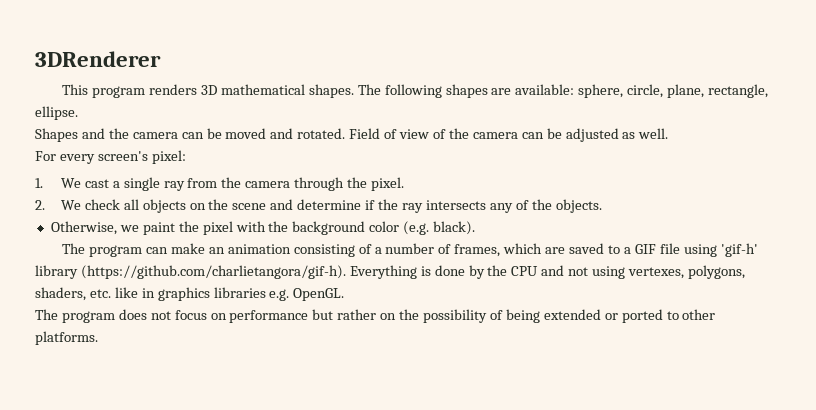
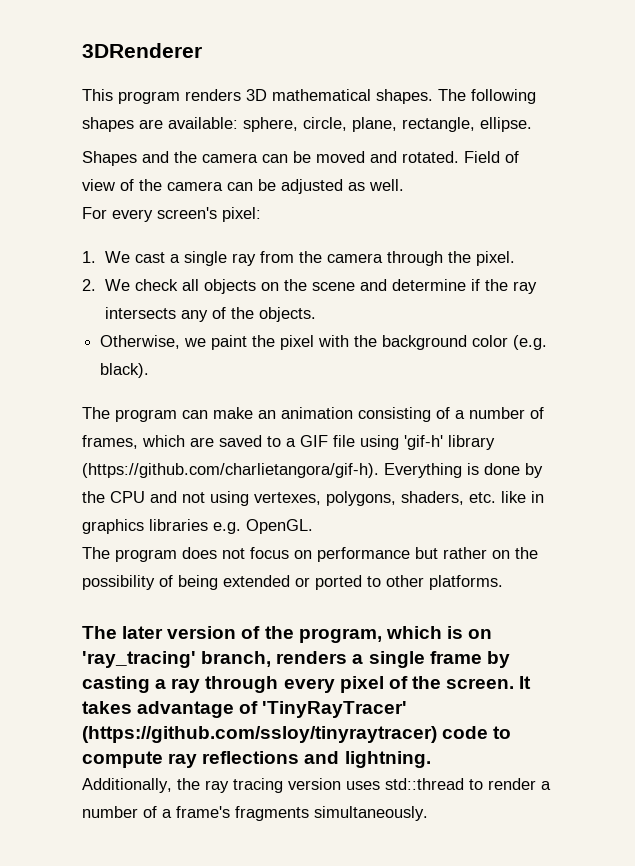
(98, 338) none -> [82,626,493,643] [82,651,510,668] [82,676,532,693] [82,701,408,718] [82,726,512,743] [82,751,431,768] [82,778,551,793] [82,806,428,821] // The later version of the program, which is on 'ray_tracing' branch, renders a single frame by casting a ray through every pixel of the screen. It takes advantage of 'TinyRayTracer' (https://github.com/ssloy/tinyraytracer) code to compute ray reflections and lightning. // Additionally, the ray tracing version uses std::thread to render a number of a frame's fragments simultaneously.

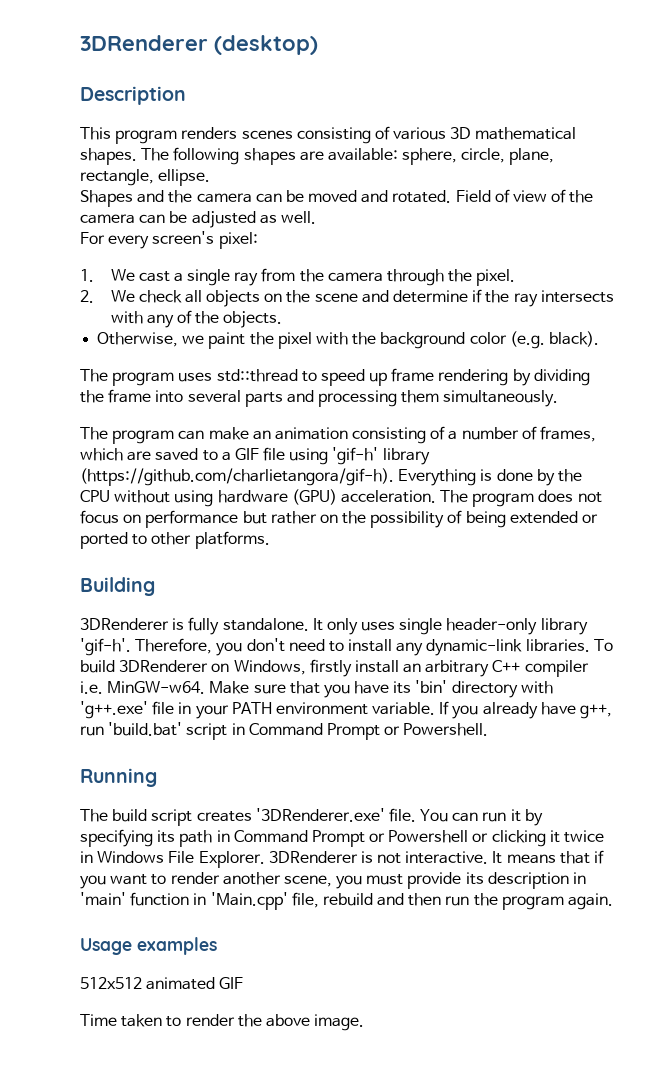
[82,43,202,58] 3DRenderer -> [80,35,318,55] [80,86,186,105] 3DRenderer (desktop) // Description
(241, 95) none -> [241,126,447,144] scenes consisting of various
(176, 313) none -> [110,311,143,324] with
(150, 370) none -> [80,368,590,386] [80,389,559,407] // The program uses std::thread to speed up frame rendering by dividing the frame into several parts and processing them simultaneously.
[150,491,544,506] [82,519,313,534] and not using vertexes, polygons, shaders, etc. like in graphics libraries e.g. OpenGL. // -> [114,489,436,507] without using hardware (GPU) acceleration.
[82,626,493,643] [82,651,510,668] [82,676,532,693] [82,701,408,718] [82,726,512,743] [82,751,431,768] [82,778,551,793] [82,806,428,821] The later version of the program, which is on 'ray_tracing' branch, renders a single frame by casting a ray through every pixel of the screen. It takes advantage of 'TinyRayTracer' (https://github.com/ssloy/tinyraytracer) code to compute ray reflections and lightning. // Additionally, the ray tracing version uses std::thread to render a number of a frame's fragments simultaneously. -> [80,577,155,596] [80,617,588,635] [80,638,613,656] [80,659,589,677] [80,680,553,698] [80,701,613,719] [80,722,489,740] [80,768,157,787] [80,808,543,826] [80,829,605,847] [80,850,605,868] [80,872,587,889] [80,892,614,910] [80,937,217,955] [80,977,244,990] [80,1014,365,1031] Building // 3DRenderer is fully standalone. It only uses single header-only library 'gif-h'. Therefore, you don't need to install any dynamic-link libraries. To build 3DRenderer on Windows, firstly install an arbitrary C++ compiler i.e. MinGW-w64. Make sure that you have its 'bin' directory with 'g++.exe' file in your PATH environment variable. If you already have g++, run 'build.bat' script in Command Prompt or Powershell. // Running // The build script creates '3DRenderer.exe' file. You can run it by specifying its path in Command Prompt or Powershell or clicking it twice in Windows File Explorer. 3DRenderer is not interactive. It means that if you want to render another scene, you must provide its description in 'main' function in 'Main.cpp' file, rebuild and then run the program again. // Usage examples // 512x512 animated GIF // Time taken to render the above image.

